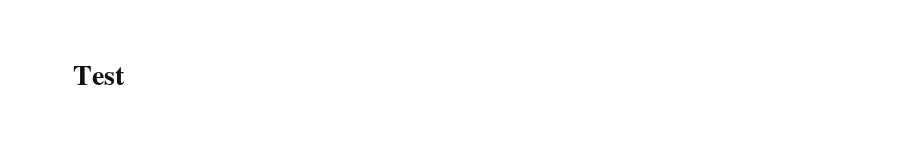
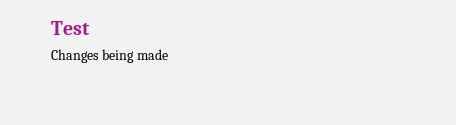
(125, 75) none -> [51,49,168,63] // Changes being made

